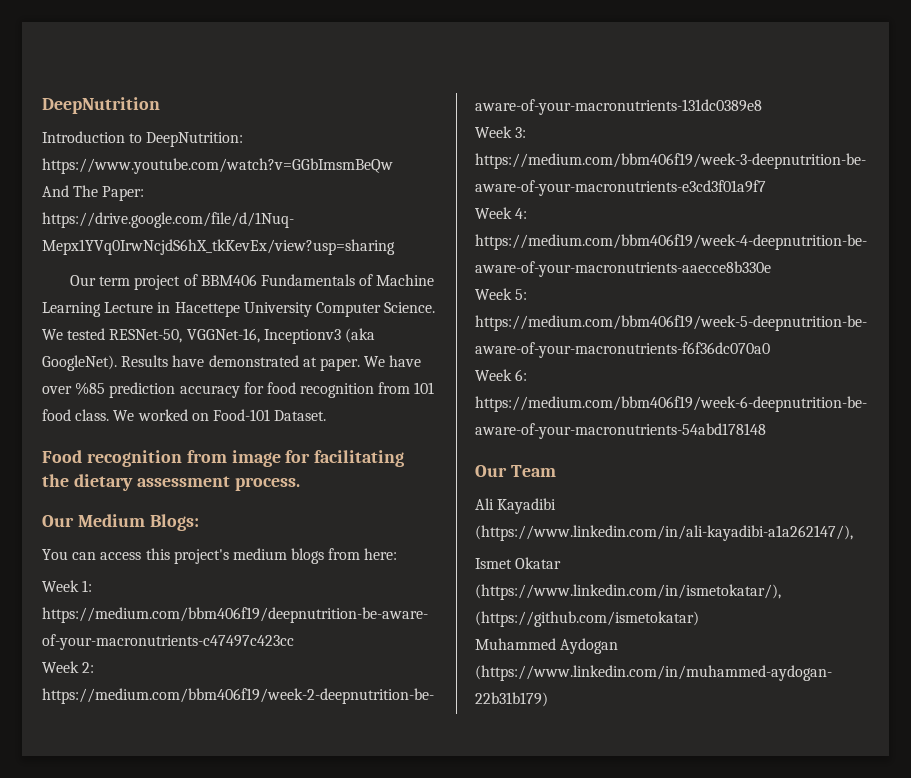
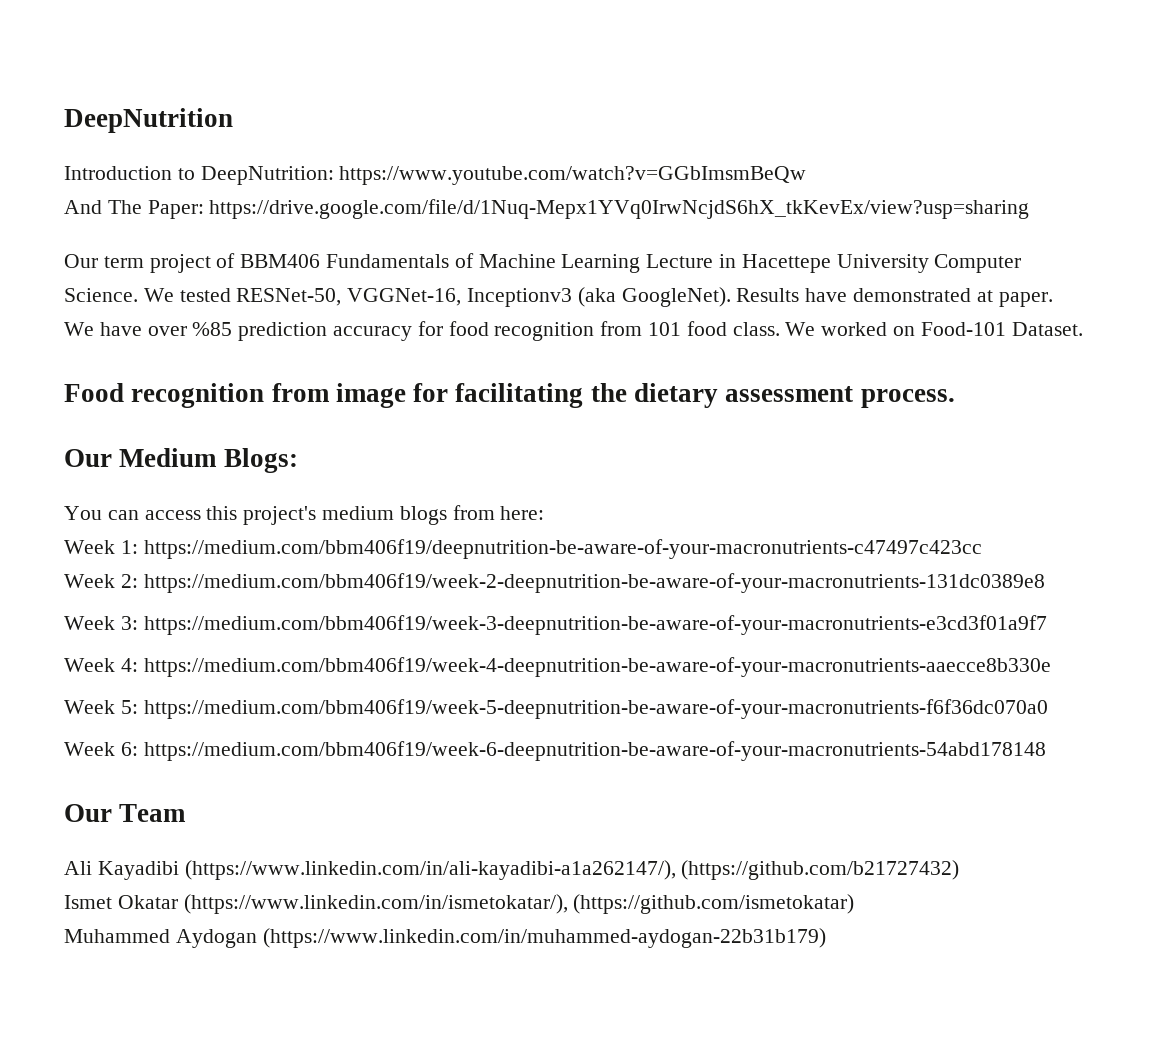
(853, 533) none -> [681,860,960,880] (https://github.com/b21727432)

